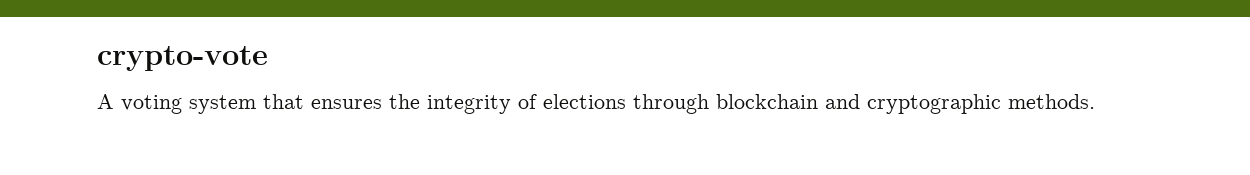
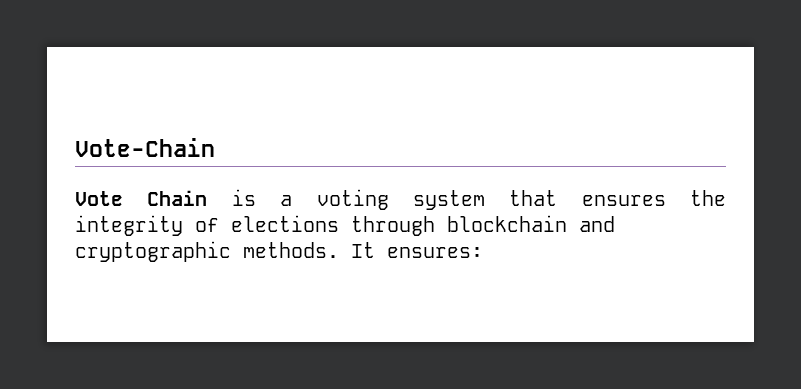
[97,46,268,71] [97,94,114,109] crypto-vote // A -> [75,138,215,157] [75,189,293,206] Vote-Chain // Vote Chain is a
(1095, 101) none -> [351,242,483,258] It ensures:

